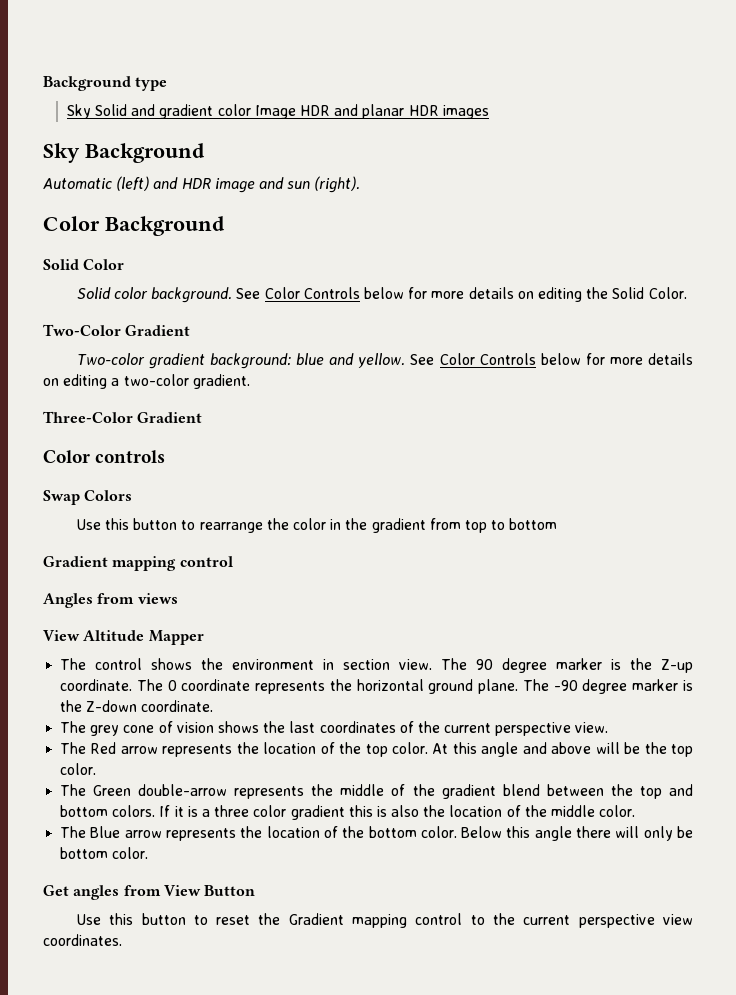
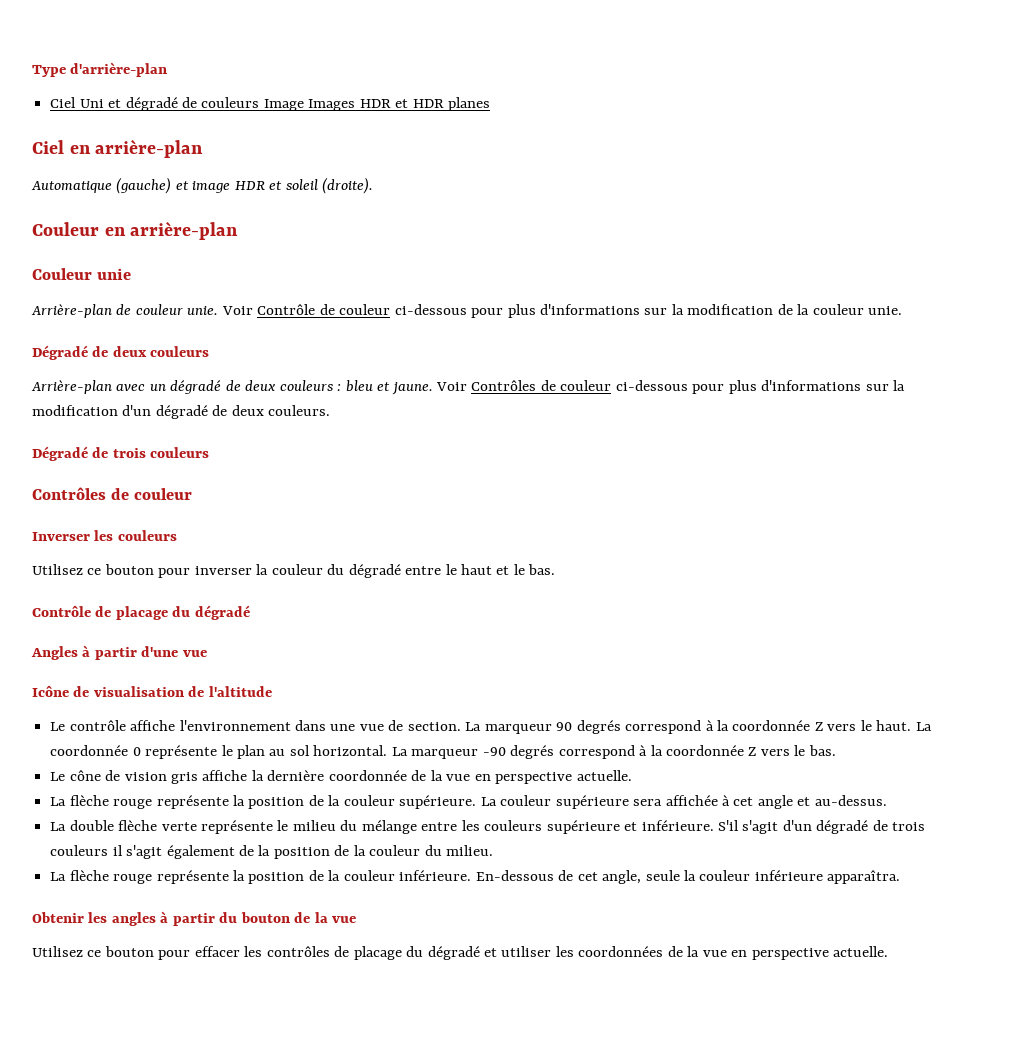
[43,76,168,91] [66,104,489,119] [43,143,205,163] [43,176,361,193] [43,216,225,236] [43,259,125,270] [76,287,687,303] [43,324,191,336] [76,353,693,369] [43,374,250,389] [43,411,203,423] [43,450,166,463] [43,490,133,505] [76,518,558,533] [43,556,233,571] [43,593,178,608] [43,630,204,645] [60,658,694,673] [60,679,693,694] [60,700,214,712] [60,721,609,736] [60,742,694,757] [60,763,97,775] [60,784,693,799] [60,805,636,820] [60,826,693,841] [60,847,149,859] [43,885,256,900] [76,913,693,928] [43,934,122,946] Background type // Sky Solid and gradient color Image HDR and planar HDR images // Sky Background // Automatic (left) and HDR image and sun (right). // Color Background // Solid Color // Solid color background. See Color Controls below for more details on editing the Solid Color. // Two-Color Gradient // Two-color gradient background: blue and yellow. See Color Controls below for more details on editing a two-color gradient. // Three-Color Gradient // Color controls // Swap Colors // Use this button to rearrange the color in the gradient from top to bottom // Gradient mapping control // Angles from views // View Altitude Mapper // The control shows the environment in section view. The 90 degree marker is the Z-up coordinate. The 0 coordinate represents the horizontal ground plane. The -90 degree marker is the Z-down coordinate. // The grey cone of vision shows the last coordinates of the current perspective view. // The Red arrow represents the location of the top color. At this angle and above will be the top color. // The Green double-arrow represents the middle of the gradient blend between the top and bottom colors. If it is a three color gradient this is also the location of the middle color. // The Blue arrow represents the location of the bottom color. Below this angle there will only be bottom color. // Get angles from View Button // Use this button to reset the Gradient mapping control to the current perspective view coordinates. -> [32,62,168,77] [50,97,491,111] [32,139,204,158] [31,177,374,194] [32,221,239,240] [32,268,131,280] [31,304,903,318] [32,345,210,360] [31,380,906,395] [32,405,331,419] [32,446,210,461] [32,487,192,500] [32,530,177,541] [32,564,556,578] [32,605,250,620] [31,645,207,660] [32,685,272,697] [50,720,932,734] [50,745,836,759] [50,770,632,784] [50,795,887,809] [50,820,926,834] [50,845,494,859] [50,870,901,884] [32,911,357,926] [32,946,889,960] Type d'arrière-plan // Ciel Uni et dégradé de couleurs Image Images HDR et HDR planes // Ciel en arrière-plan // Automatique (gauche) et image HDR et soleil (droite). // Couleur en arrière-plan // Couleur unie // Arrière-plan de couleur unie. Voir Contrôle de couleur ci-dessous pour plus d'informations sur la modification de la couleur unie. // Dégradé de deux couleurs // Arrière-plan avec un dégradé de deux couleurs : bleu et jaune. Voir Contrôles de couleur ci-dessous pour plus d'informations sur la modification d'un dégradé de deux couleurs. // Dégradé de trois couleurs // Contrôles de couleur // Inverser les couleurs // Utilisez ce bouton pour inverser la couleur du dégradé entre le haut et le bas. // Contrôle de placage du dégradé // Angles à partir d'une vue // Icône de visualisation de l'altitude // Le contrôle affiche l'environnement dans une vue de section. La marqueur 90 degrés correspond à la coordonnée Z vers le haut. La coordonnée 0 représente le plan au sol horizontal. La marqueur -90 degrés correspond à la coordonnée Z vers le bas. // Le cône de vision gris affiche la dernière coordonnée de la vue en perspective actuelle. // La flèche rouge représente la position de la couleur supérieure. La couleur supérieure sera affichée à cet angle et au-dessus. // La double flèche verte représente le milieu du mélange entre les couleurs supérieure et inférieure. S'il s'agit d'un dégradé de trois couleurs il s'agit également de la position de la couleur du milieu. // La flèche rouge représente la position de la couleur inférieure. En-dessous de cet angle, seule la couleur inférieure apparaîtra. // Obtenir les angles à partir du bouton de la vue // Utilisez ce bouton pour effacer les contrôles de placage du dégradé et utiliser les coordonnées de la vue en perspective actuelle.

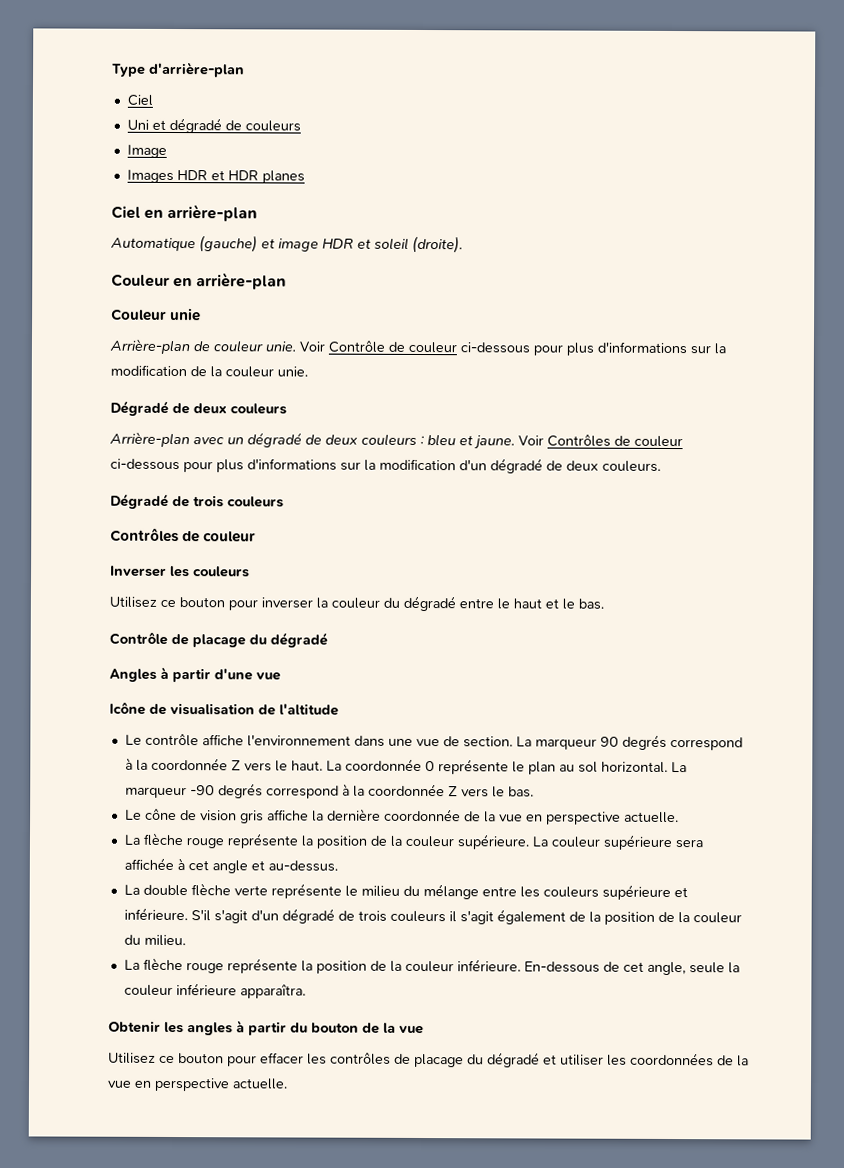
(77, 102) none -> (153, 100) //
(260, 102) none -> (301, 126) //
(304, 105) none -> (167, 151) //

